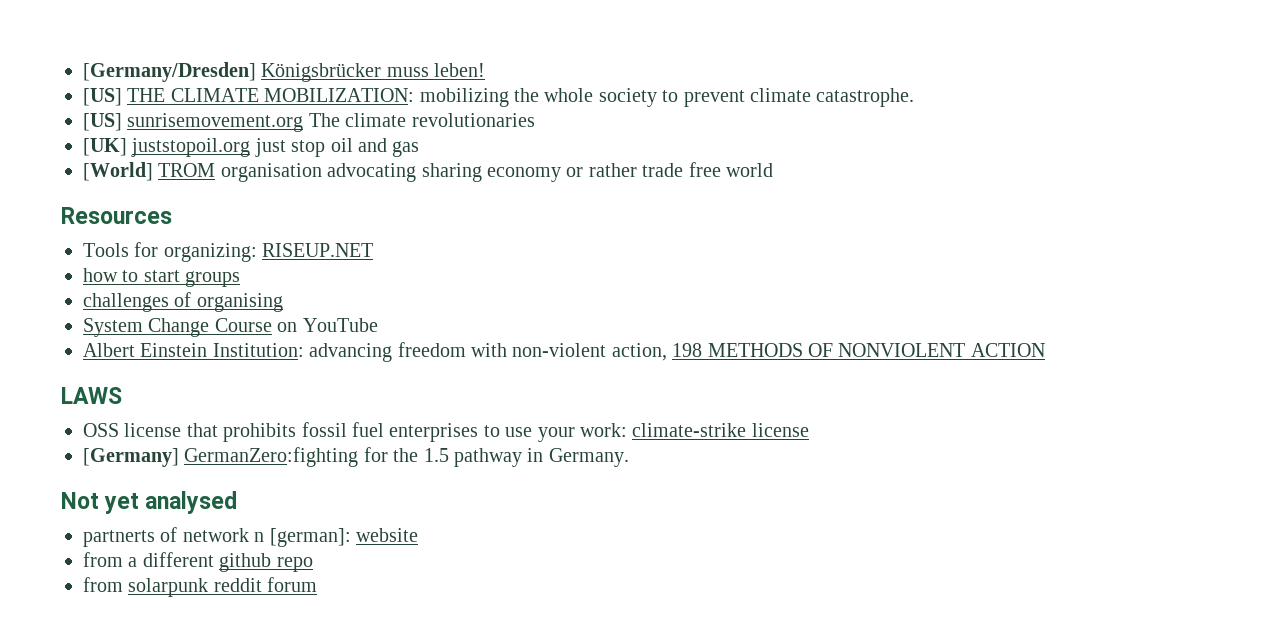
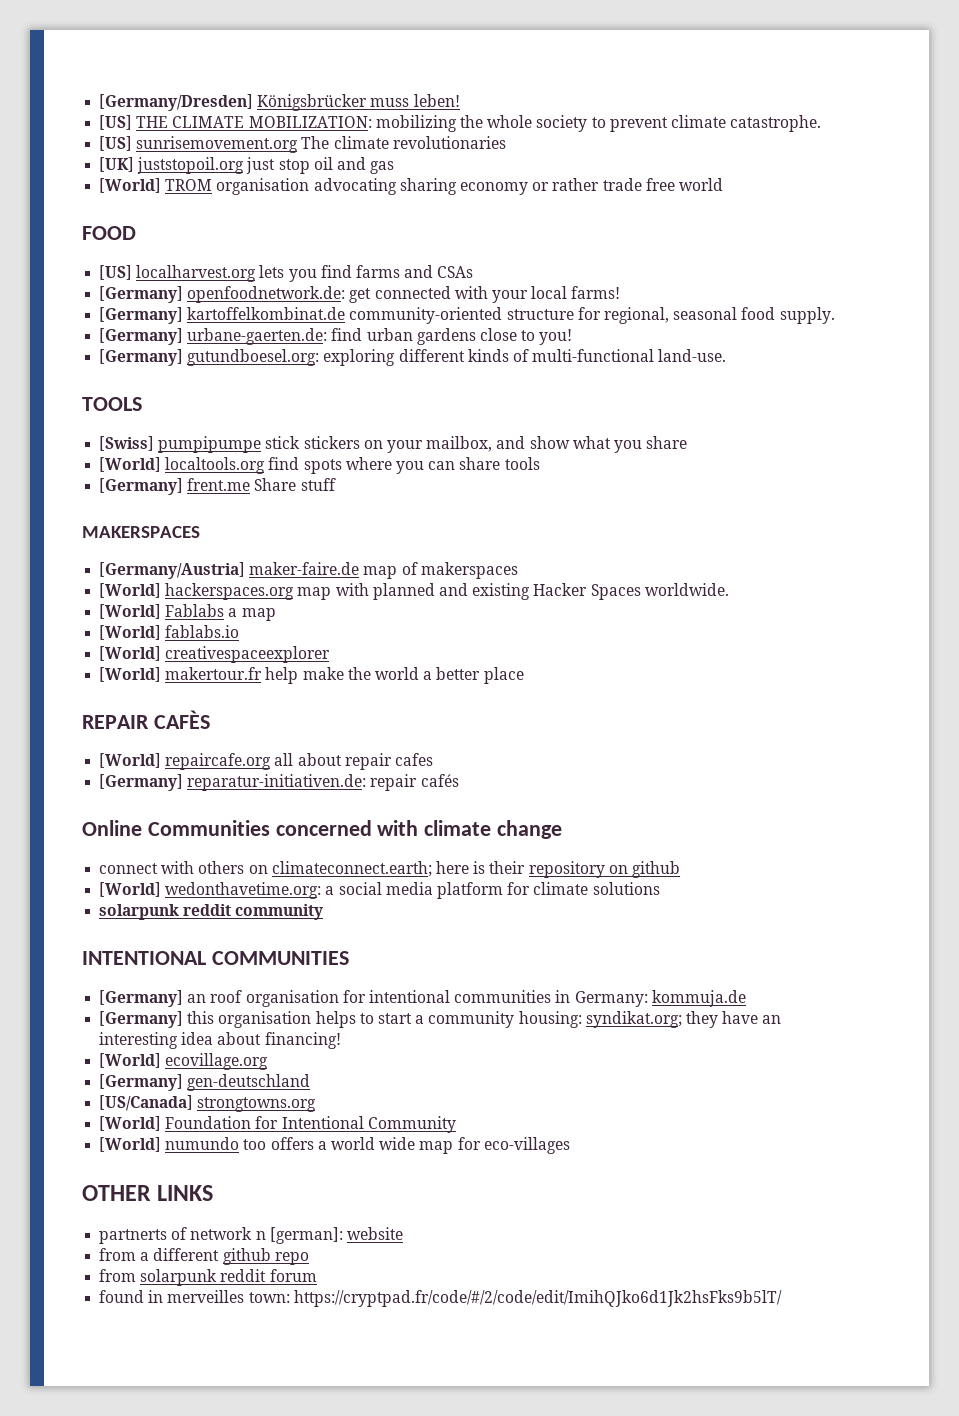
[61,207,172,224] [83,242,374,262] [83,268,241,287] [83,292,283,312] [83,318,378,337] [83,342,1045,362] [61,387,122,404] [83,422,809,442] [83,447,629,467] [61,491,238,514] Resources // Tools for organizing: RISEUP.NET // how to start groups // challenges of organising // System Change Course on YouTube // Albert Einstein Institution: advancing freedom with non-violent action, 198 METHODS OF NONVIOLENT ACTION // LAWS // OSS license that prohibits fossil fuel enterprises to use your work: climate-strike license // [Germany] GermanZero:fighting for the 1.5 pathway in Germany. // Not yet analysed -> [82,226,136,240] [99,265,474,282] [99,286,621,303] [99,307,835,324] [99,328,573,345] [99,349,727,366] [82,397,142,411] [99,436,688,453] [99,457,540,474] [99,478,336,495] [82,526,200,538] [99,562,518,579] [99,583,729,600] [99,604,276,621] [99,625,240,640] [99,646,331,663] [99,667,524,684] [82,710,210,729] [99,753,433,770] [99,774,459,791] [82,820,563,839] [99,861,680,878] [99,882,660,899] [99,904,324,920] [82,951,349,965] [99,990,746,1007] [99,1011,782,1028] [99,1032,341,1049] [99,1053,269,1070] [99,1074,311,1091] [99,1095,317,1112] [99,1116,456,1133] [99,1137,570,1154] [82,1185,214,1201] FOOD // [US] localharvest.org lets you find farms and CSAs // [Germany] openfoodnetwork.de: get connected with your local farms! // [Germany] kartoffelkombinat.de community-oriented structure for regional, seasonal food supply. // [Germany] urbane-gaerten.de: find urban gardens close to you! // [Germany] gutundboesel.org: exploring different kinds of multi-functional land-use. // TOOLS // [Swiss] pumpipumpe stick stickers on your mailbox, and show what you share // [World] localtools.org find spots where you can share tools // [Germany] frent.me Share stuff // MAKERSPACES // [Germany/Austria] maker-faire.de map of makerspaces // [World] hackerspaces.org map with planned and existing Hacker Spaces worldwide. // [World] Fablabs a map // [World] fablabs.io // [World] creativespaceexplorer // [World] makertour.fr help make the world a better place // REPAIR CAFÈS // [World] repaircafe.org all about repair cafes // [Germany] reparatur-initiativen.de: repair cafés // Online Communities concerned with climate change // connect with others on climateconnect.earth; here is their repository on github // [World] wedonthavetime.org: a social media platform for climate solutions // solarpunk reddit community // INTENTIONAL COMMUNITIES // [Germany] an roof organisation for intentional communities in Germany: kommuja.de // [Germany] this organisation helps to start a community housing: syndikat.org; they have an interesting idea about financing! // [World] ecovillage.org // [Germany] gen-deutschland // [US/Canada] strongtowns.org // [World] Foundation for Intentional Community // [World] numundo too offers a world wide map for eco-villages // OTHER LINKS
(318, 584) none -> [99,1290,782,1307] // found in merveilles town: https://cryptpad.fr/code/#/2/code/edit/ImihQJko6d1Jk2hsFks9b5lT/

